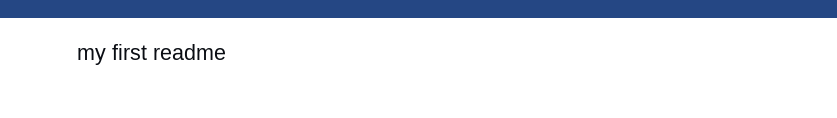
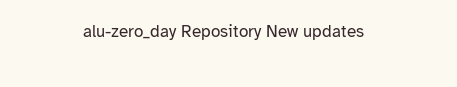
[77,44,226,65] my first readme -> [83,24,364,40] alu-zero_day Repository New updates

